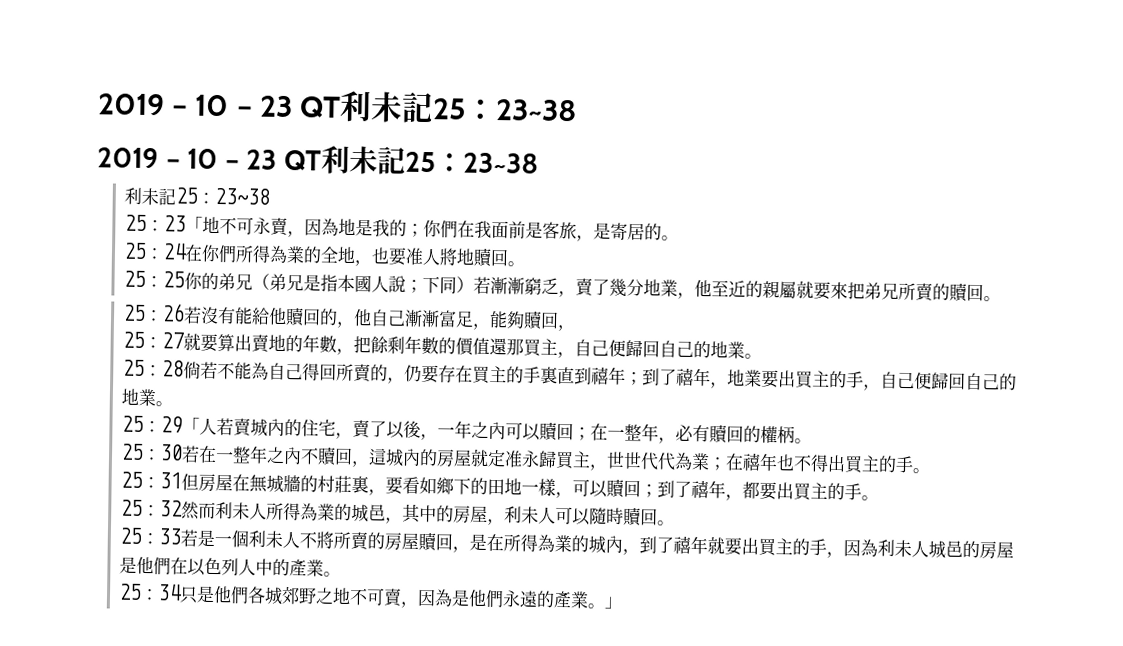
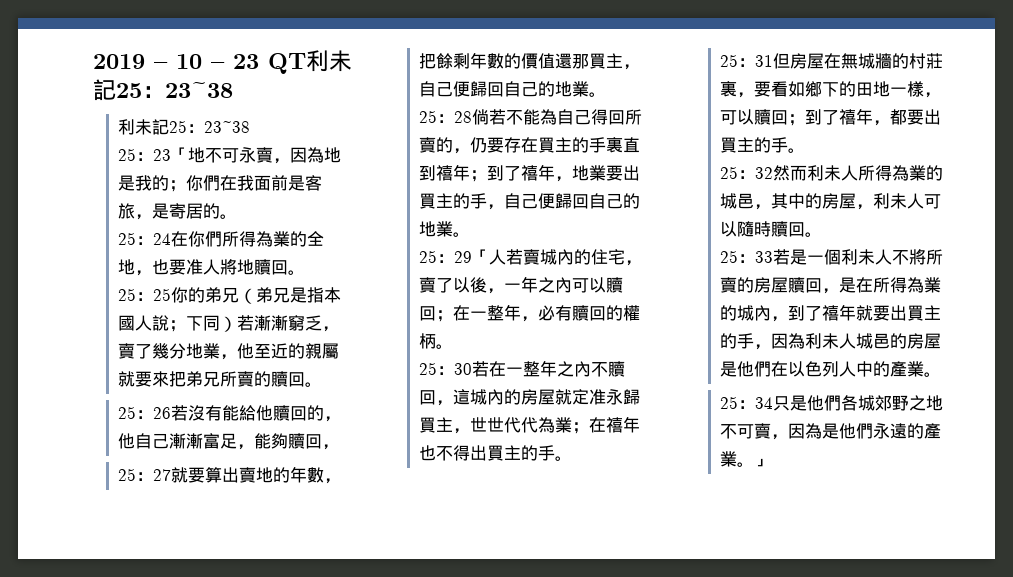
[97,145,539,175] // 2019 – 10 – 23 QT利未記25：23~38 -> (233, 90) none

